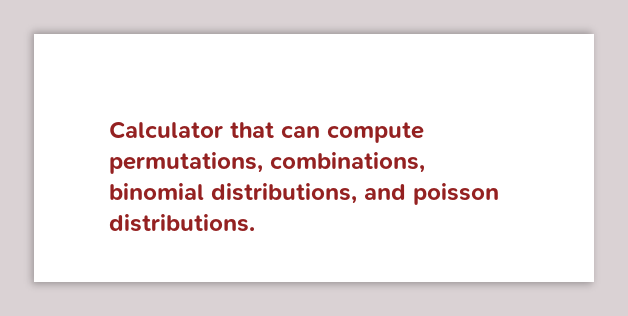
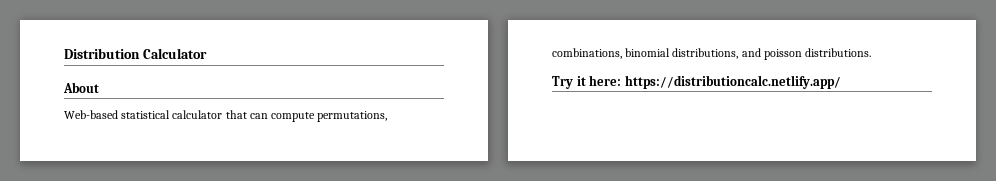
(109, 130) none -> [64,48,140,59] Distribution
(223, 130) none -> [63,82,99,93] [64,110,223,119] // About // Web-based statistical calculator
(255, 223) none -> [552,75,841,89] // Try it here: https://distributioncalc.netlify.app/

